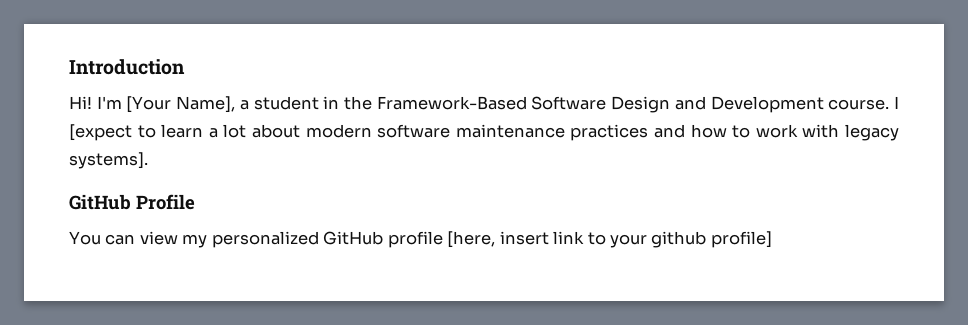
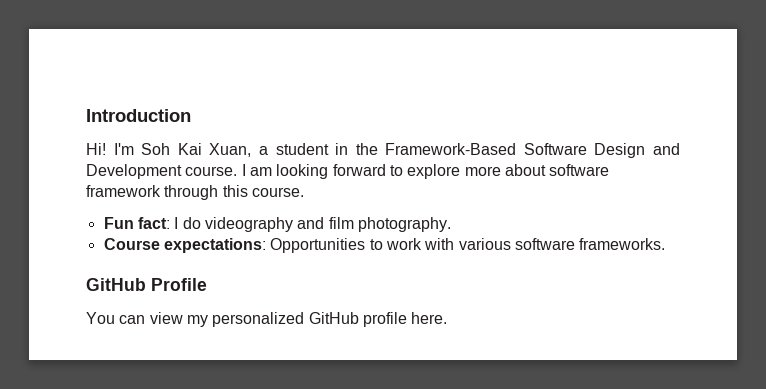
[126,96,236,113] [Your Name], -> [141,143,252,157] Soh Kai Xuan,
[69,124,900,141] [69,152,148,169] [expect to learn a lot about modern software maintenance practices and how to work with legacy systems]. -> [249,164,610,179] [86,185,304,200] [103,217,451,232] [103,238,666,253] am looking forward to explore more about software framework through this course. // Fun fact: I do videography and film photography. // Course expectations: Opportunities to work with various software frameworks.
[447,231,772,248] [here, insert link to your github profile] -> [411,312,448,324] here.

